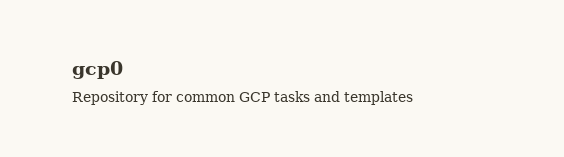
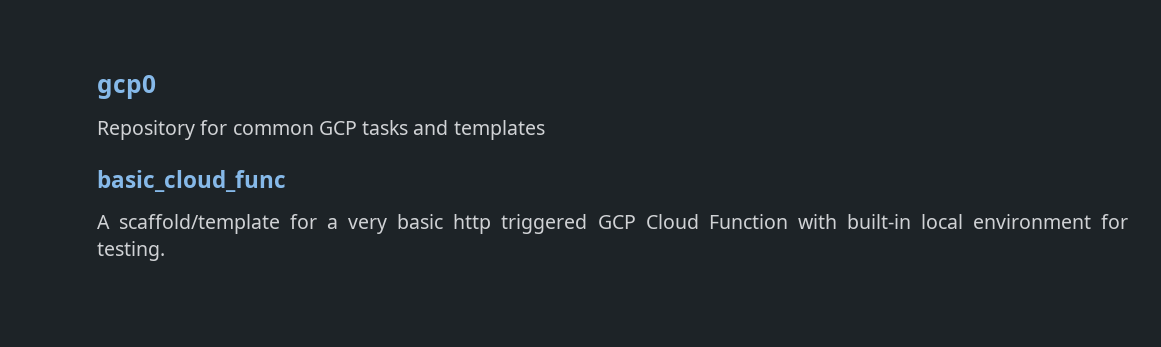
(413, 98) none -> [97,170,286,192] [97,214,1129,234] [97,241,165,261] // basic_cloud_func // A scaffold/template for a very basic http triggered GCP Cloud Function with built-in local environment for testing.

